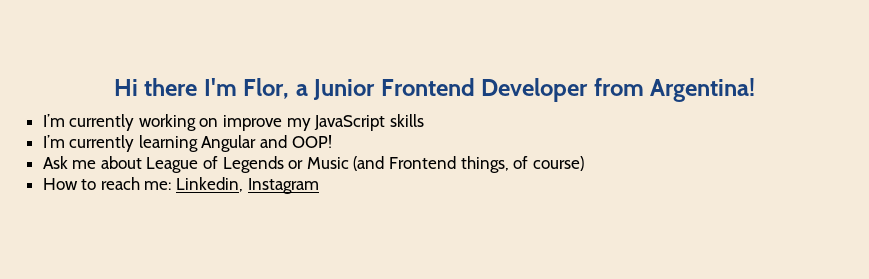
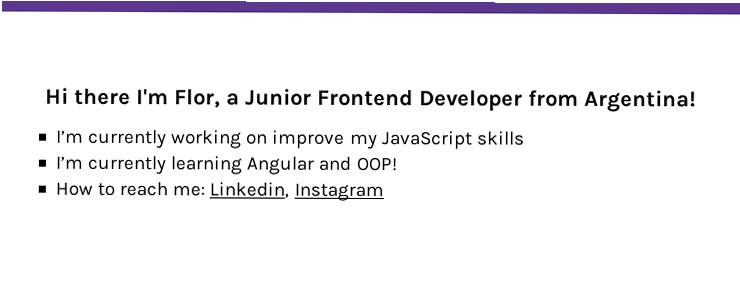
[42,156,584,173] // Ask me about League of Legends or Music (and Frontend things, of course) -> (397, 164) none

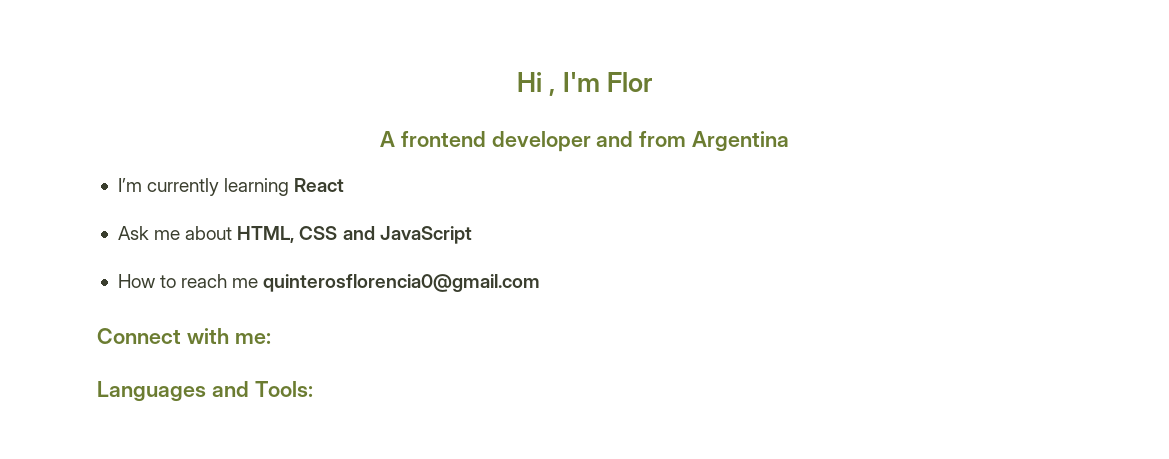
[74,87,696,113] [55,129,525,150] [54,155,397,175] [54,181,384,202] there I'm Flor, a Junior Frontend Developer from Argentina! // I’m currently working on improve my JavaScript skills // I’m currently learning Angular and OOP! // How to reach me: Linkedin, Instagram -> [549,72,652,96] [379,131,790,152] [117,178,345,196] [117,226,472,244] [117,274,541,292] [97,328,271,344] [97,381,313,402] , I'm Flor // A frontend developer and from Argentina // I’m currently learning React // Ask me about HTML, CSS and JavaScript // How to reach me quinterosflorencia0@gmail.com // Connect with me: // Languages and Tools:

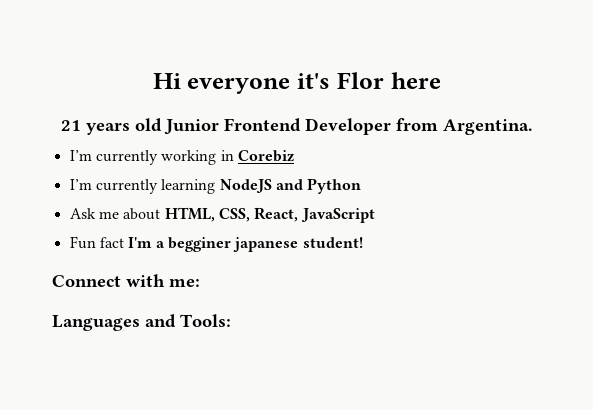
[549,72,652,96] [379,131,790,152] , I'm Flor // A frontend developer and from Argentina -> [187,72,441,94] [60,118,533,135] [69,150,294,165] everyone it's Flor here // 21 years old Junior Frontend Developer from Argentina. // I’m currently working in Corebiz
[294,178,345,192] React -> [219,178,362,194] NodeJS and Python
[299,226,375,240] CSS and -> [218,207,299,222] CSS, React,
[117,274,541,292] How to reach me quinterosflorencia0@gmail.com -> [69,236,363,252] Fun fact I'm a begginer japanese student!

